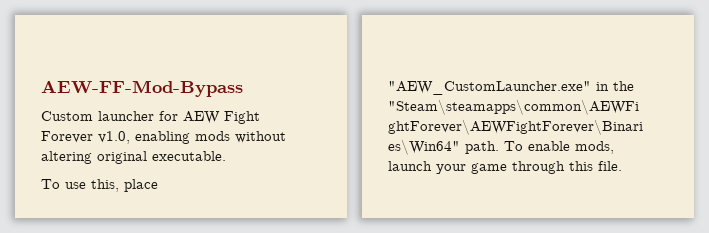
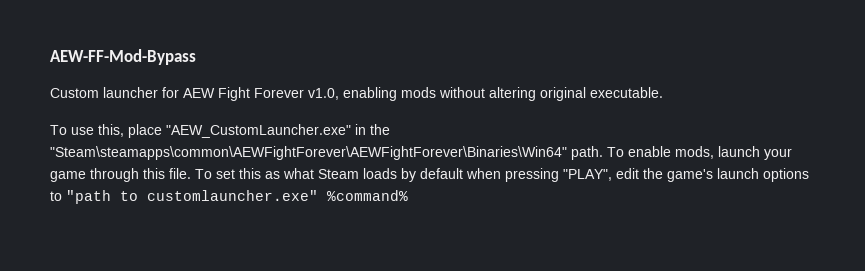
(622, 166) none -> [195,168,809,182] [50,190,408,204] To set this as what Steam loads by default when pressing "PLAY", edit the game's launch options to "path to customlauncher.exe" %command%

